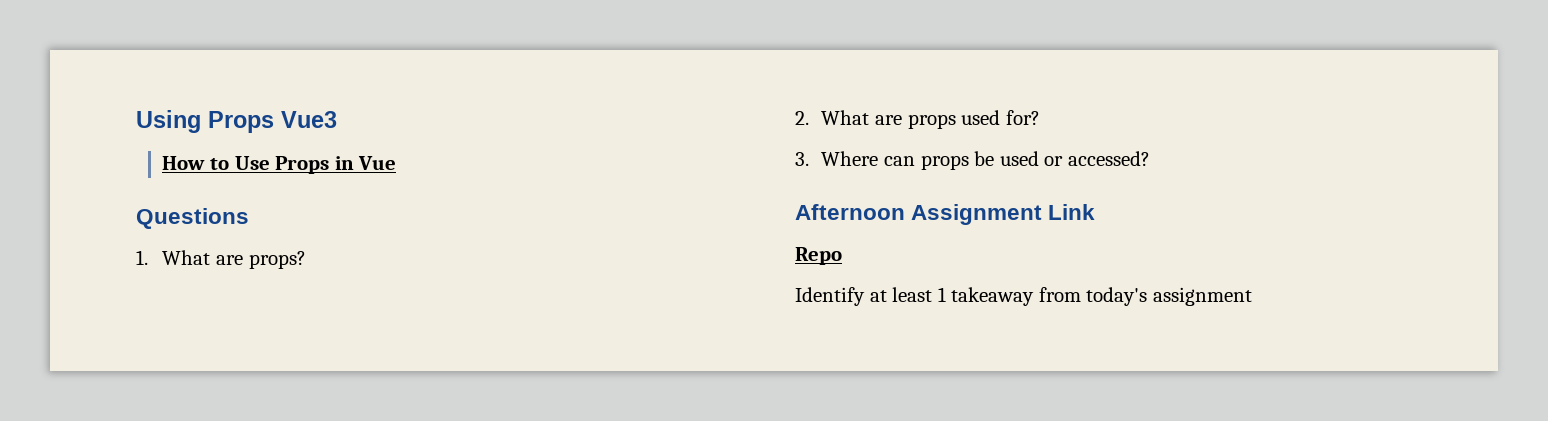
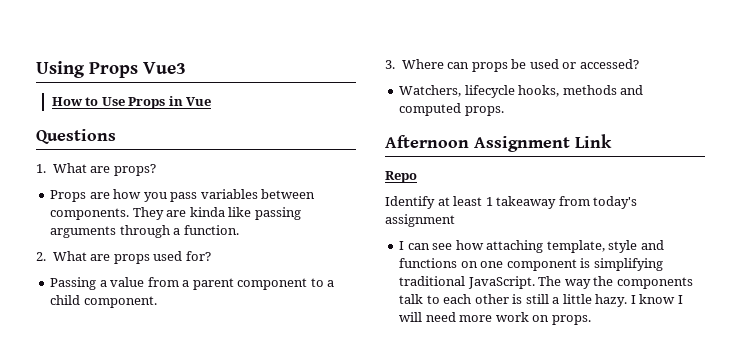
(306, 260) none -> [50,189,316,202] [50,207,301,220] [50,225,239,238] // Props are how you pass variables between components. They are kinda like passing arguments through a function.
(1040, 117) none -> [50,277,335,290] [50,295,157,308] // Passing a value from a parent component to a child component.
(1150, 158) none -> [399,85,644,98] [399,103,504,116] // Watchers, lifecycle hooks, methods and computed props.
(1252, 296) none -> [399,240,664,253] [399,258,663,271] [399,276,693,289] [399,294,683,307] [399,312,591,325] // I can see how attaching template, style and functions on one component is simplifying traditional JavaScript. The way the components talk to each other is still a little hazy. I know I will need more work on props.

